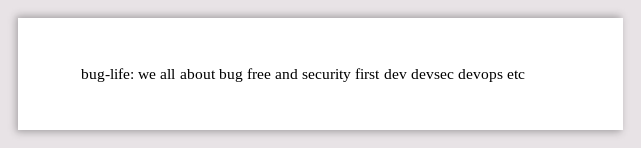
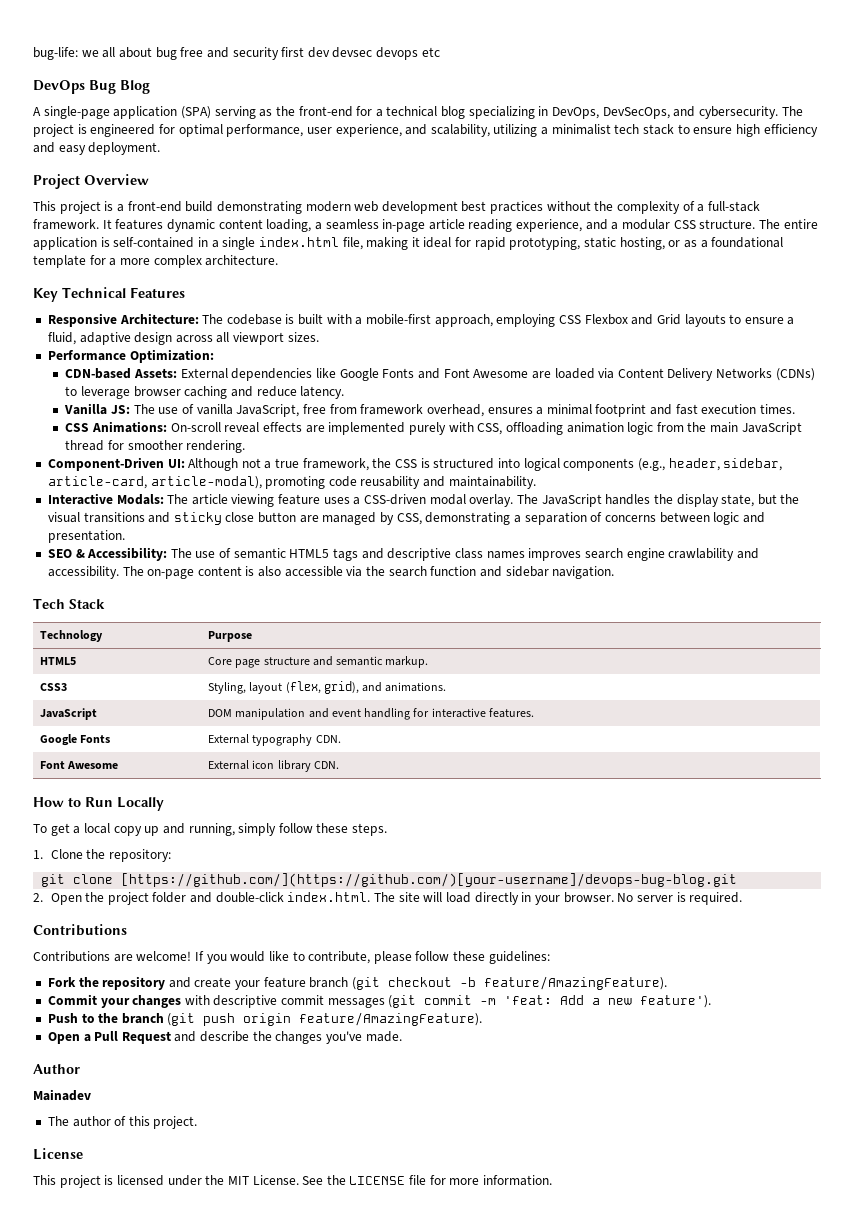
(526, 74) none -> [33,80,150,94] [33,106,803,119] [33,124,818,137] [33,142,161,155] [33,174,149,189] [33,201,760,214] [33,219,818,232] [33,237,784,250] [33,255,279,268] [33,287,185,302] [47,313,795,327] [47,332,319,345] [47,349,214,363] [65,368,815,381] [65,386,345,399] [64,403,796,417] [65,421,802,435] [65,440,246,453] [47,457,783,471] [47,476,536,489] [47,493,800,507] [47,512,765,525] [47,530,125,543] [47,547,759,561] [47,566,615,579] [33,598,105,609] [40,630,104,642] [208,631,253,642] [40,657,77,665] [208,656,429,668] [40,683,68,691] [208,681,447,694] [40,708,98,720] [208,708,534,720] [40,734,111,746] [208,734,341,746] [40,761,119,769] [208,760,339,772] [33,797,164,811] [33,823,388,836] [33,849,171,862] [41,873,738,887] [33,892,743,905] [33,924,127,936] [33,951,550,964] [47,976,668,990] [47,994,712,1008] [47,1012,483,1026] [47,1031,402,1044] [33,1064,80,1074] [33,1089,91,1101] [47,1116,198,1129] [33,1148,83,1160] [33,1175,553,1188] // DevOps Bug Blog // A single-page application (SPA) serving as the front-end for a technical blog specializing in DevOps, DevSecOps, and cybersecurity. The project is engineered for optimal performance, user experience, and scalability, utilizing a minimalist tech stack to ensure high efficiency and easy deployment. // Project Overview // This project is a front-end build demonstrating modern web development best practices without the complexity of a full-stack framework. It features dynamic content loading, a seamless in-page article reading experience, and a modular CSS structure. The entire application is self-contained in a single index.html file, making it ideal for rapid prototyping, static hosting, or as a foundational template for a more complex architecture. // Key Technical Features // Responsive Architecture: The codebase is built with a mobile-first approach, employing CSS Flexbox and Grid layouts to ensure a fluid, adaptive design across all viewport sizes. // Performance Optimization: // CDN-based Assets: External dependencies like Google Fonts and Font Awesome are loaded via Content Delivery Networks (CDNs) to leverage browser caching and reduce latency. // Vanilla JS: The use of vanilla JavaScript, free from framework overhead, ensures a minimal footprint and fast execution times. // CSS Animations: On-scroll reveal effects are implemented purely with CSS, offloading animation logic from the main JavaScript thread for smoother rendering. // Component-Driven UI: Although not a true framework, the CSS is structured into logical components (e.g., header, sidebar, article-card, article-modal), promoting code reusability and maintainability. // Interactive Modals: The article viewing feature uses a CSS-driven modal overlay. The JavaScript handles the display state, but the visual transitions and sticky close button are managed by CSS, demonstrating a separation of concerns between logic and presentation. // SEO & Accessibility: The use of semantic HTML5 tags and descriptive class names improves search engine crawlability and accessibility. The on-page content is also accessible via the search function and sidebar navigation. // Tech Stack // Technology | Purpose // HTML5 | Core page structure and semantic markup. // CSS3 | Styling, layout (flex, grid), and animations. // JavaScript | DOM manipulation and event handling for interactive features. // Google Fonts | External typography CDN. // Font Awesome | External icon library CDN. // How to Run Locally // To get a local copy up and running, simply follow these steps. // 1. Clone the repository: // git clone [https://github.com/](https://github.com/)[your-username]/devops-bug-blog.git // 2. Open the project folder and double-click index.html. The site will load directly in your browser. No server is required. // Contributions // Contributions are welcome! If you would like to contribute, please follow these guidelines: // Fork the repository and create your feature branch (git checkout -b feature/AmazingFeature). // Commit your changes with descriptive commit messages (git commit -m 'feat: Add a new feature'). // Push to the branch (git push origin feature/AmazingFeature). // Open a Pull Request and describe the changes you've made. // Author // Mainadev // The author of this project. // License // This project is licensed under the MIT License. See the LICENSE file for more information.

